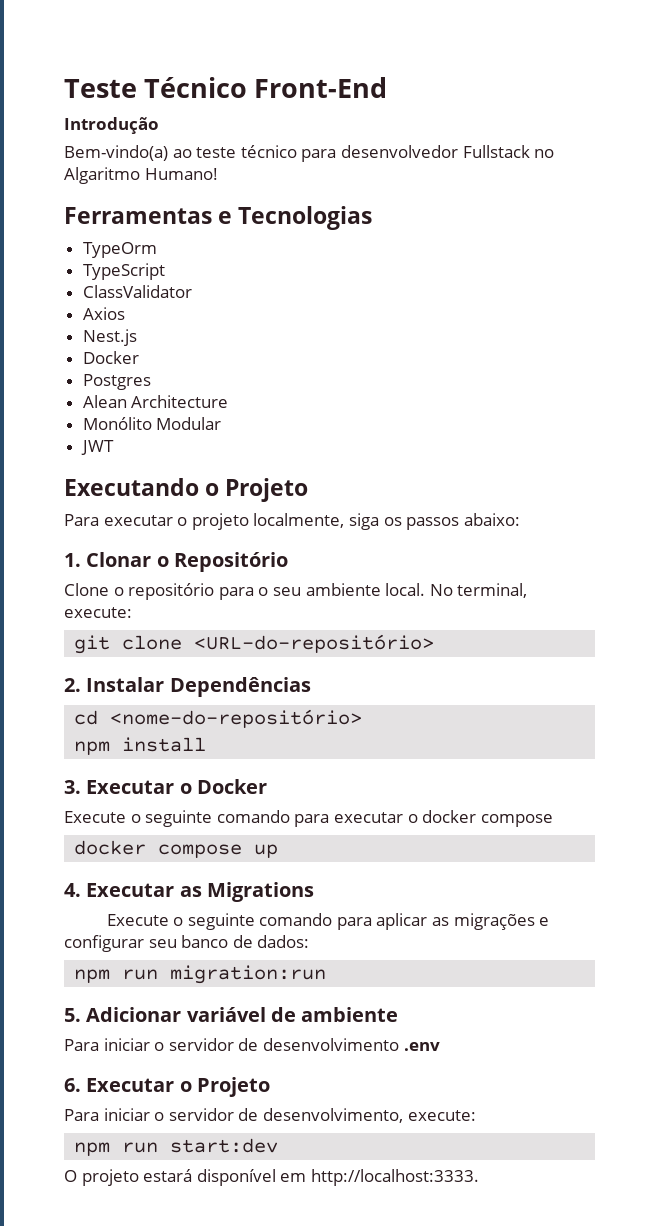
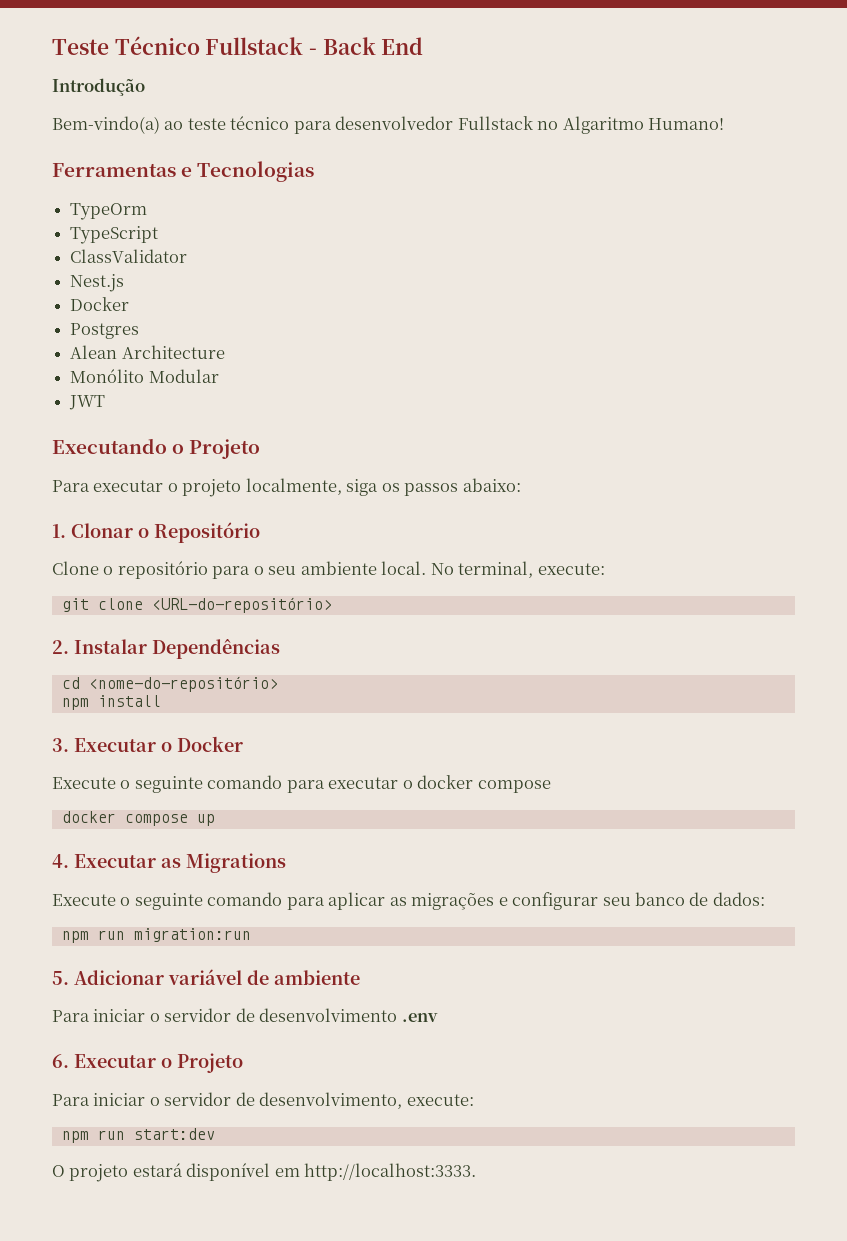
[254,77,388,98] Front-End -> [205,37,424,55] Fullstack - Back End
[82,307,125,320] // Axios -> (188, 256) none

